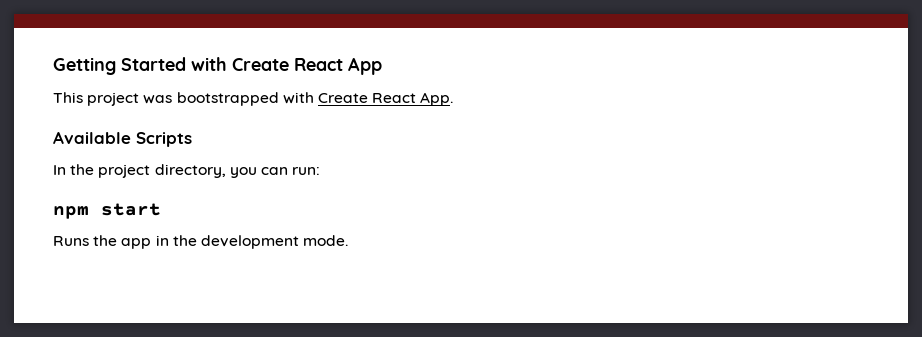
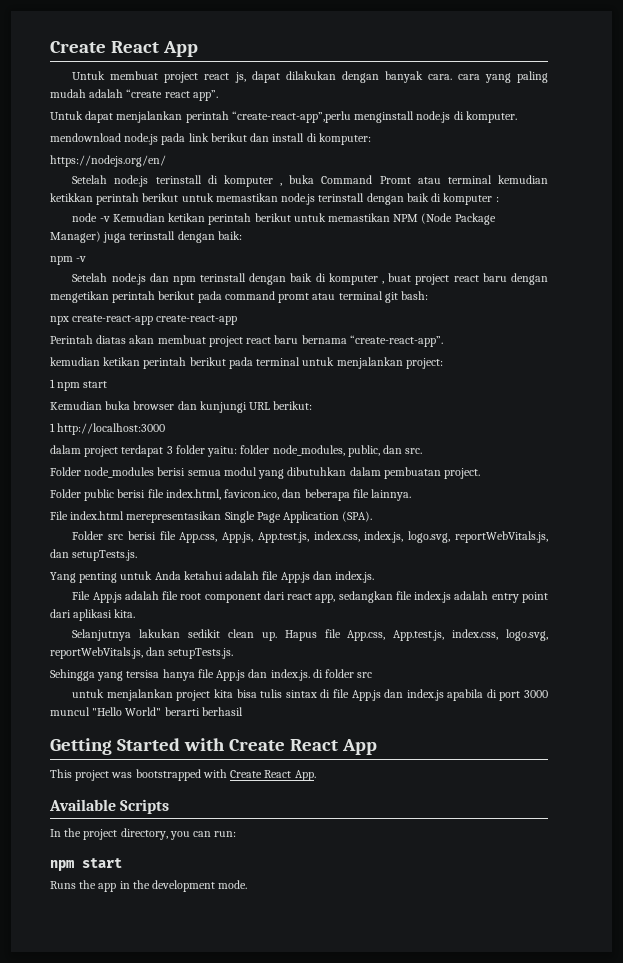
(53, 66) none -> [50,41,198,57] [72,71,549,83] [50,89,218,101] [50,111,517,123] [50,133,371,145] [50,155,166,167] [72,175,548,187] [50,193,499,205] [72,213,496,225] [50,231,242,243] [50,256,87,265] [72,273,548,285] [50,291,429,303] [50,315,238,325] [50,335,443,347] [50,357,443,369] [50,379,108,391] [50,401,313,413] [50,423,166,435] [50,445,423,457] [50,467,481,479] [50,489,412,501] [50,511,373,523] [72,531,548,543] [50,549,138,561] [50,571,375,583] [72,591,549,603] [50,609,136,621] [72,629,548,641] [50,647,234,659] [50,669,373,681] [72,689,548,701] [50,707,243,716] Create React App // Untuk membuat project react js, dapat dilakukan dengan banyak cara. cara yang paling mudah adalah “create react app”. // Untuk dapat menjalankan perintah “create-react-app”,perlu menginstall node.js di komputer. // mendownload node.js pada link berikut dan install di komputer: // https://nodejs.org/en/ // Setelah node.js terinstall di komputer , buka Command Promt atau terminal kemudian ketikkan perintah berikut untuk memastikan node.js terinstall dengan baik di komputer : // node -v Kemudian ketikan perintah berikut untuk memastikan NPM (Node Package Manager) juga terinstall dengan baik: // npm -v // Setelah node.js dan npm terinstall dengan baik di komputer , buat project react baru dengan mengetikan perintah berikut pada command promt atau terminal git bash: // npx create-react-app create-react-app // Perintah diatas akan membuat project react baru bernama “create-react-app”. // kemudian ketikan perintah berikut pada terminal untuk menjalankan project: // 1 npm start // Kemudian buka browser dan kunjungi URL berikut: // 1 http://localhost:3000 // dalam project terdapat 3 folder yaitu: folder node_modules, public, dan src. // Folder node_modules berisi semua modul yang dibutuhkan dalam pembuatan project. // Folder public berisi file index.html, favicon.ico, dan beberapa file lainnya. // File index.html merepresentasikan Single Page Application (SPA). // Folder src berisi file App.css, App.js, App.test.js, index.css, index.js, logo.svg, reportWebVitals.js, dan setupTests.js. // Yang penting untuk Anda ketahui adalah file App.js dan index.js. // File App.js adalah file root component dari react app, sedangkan file index.js adalah entry point dari aplikasi kita. // Selanjutnya lakukan sedikit clean up. Hapus file App.css, App.test.js, index.css, logo.svg, reportWebVitals.js, dan setupTests.js. // Sehingga yang tersisa hanya file App.js dan index.js. di folder src // untuk menjalankan project kita bisa tulis sintax di file App.js dan index.js apabila di port 3000 muncul "Hello World" berarti berhasil //

